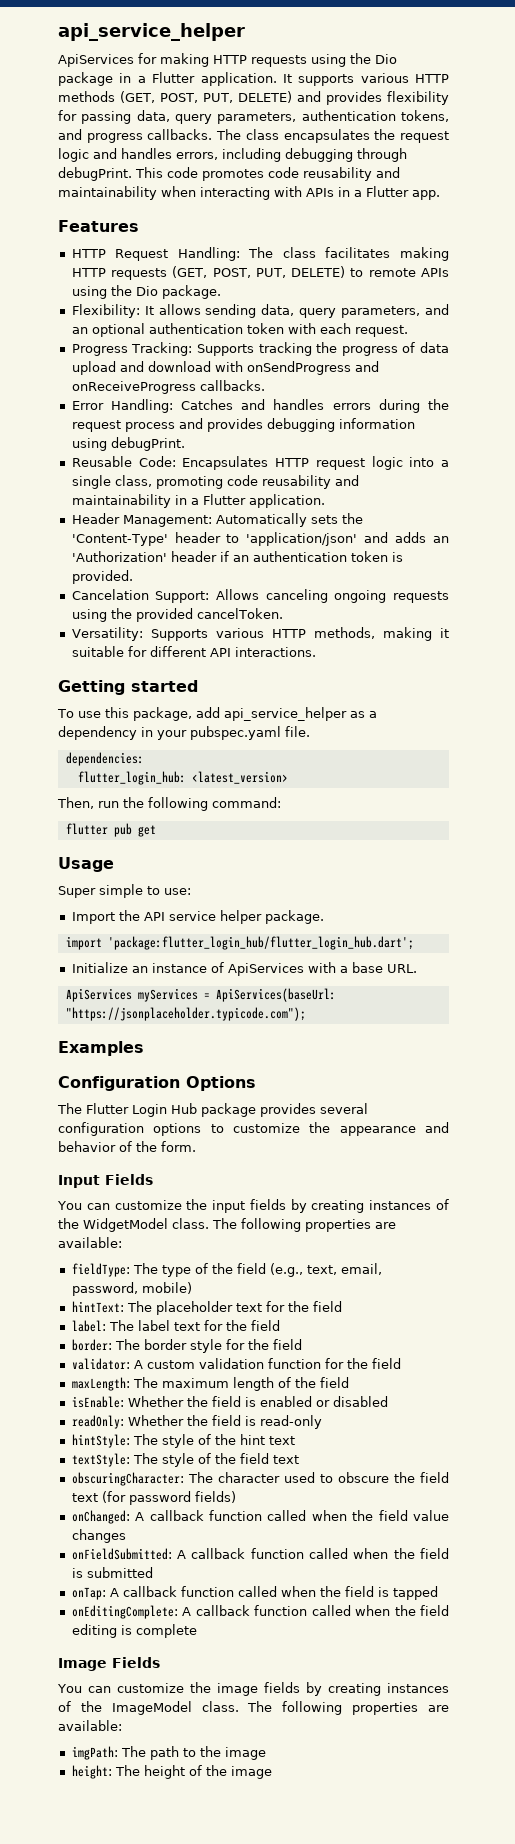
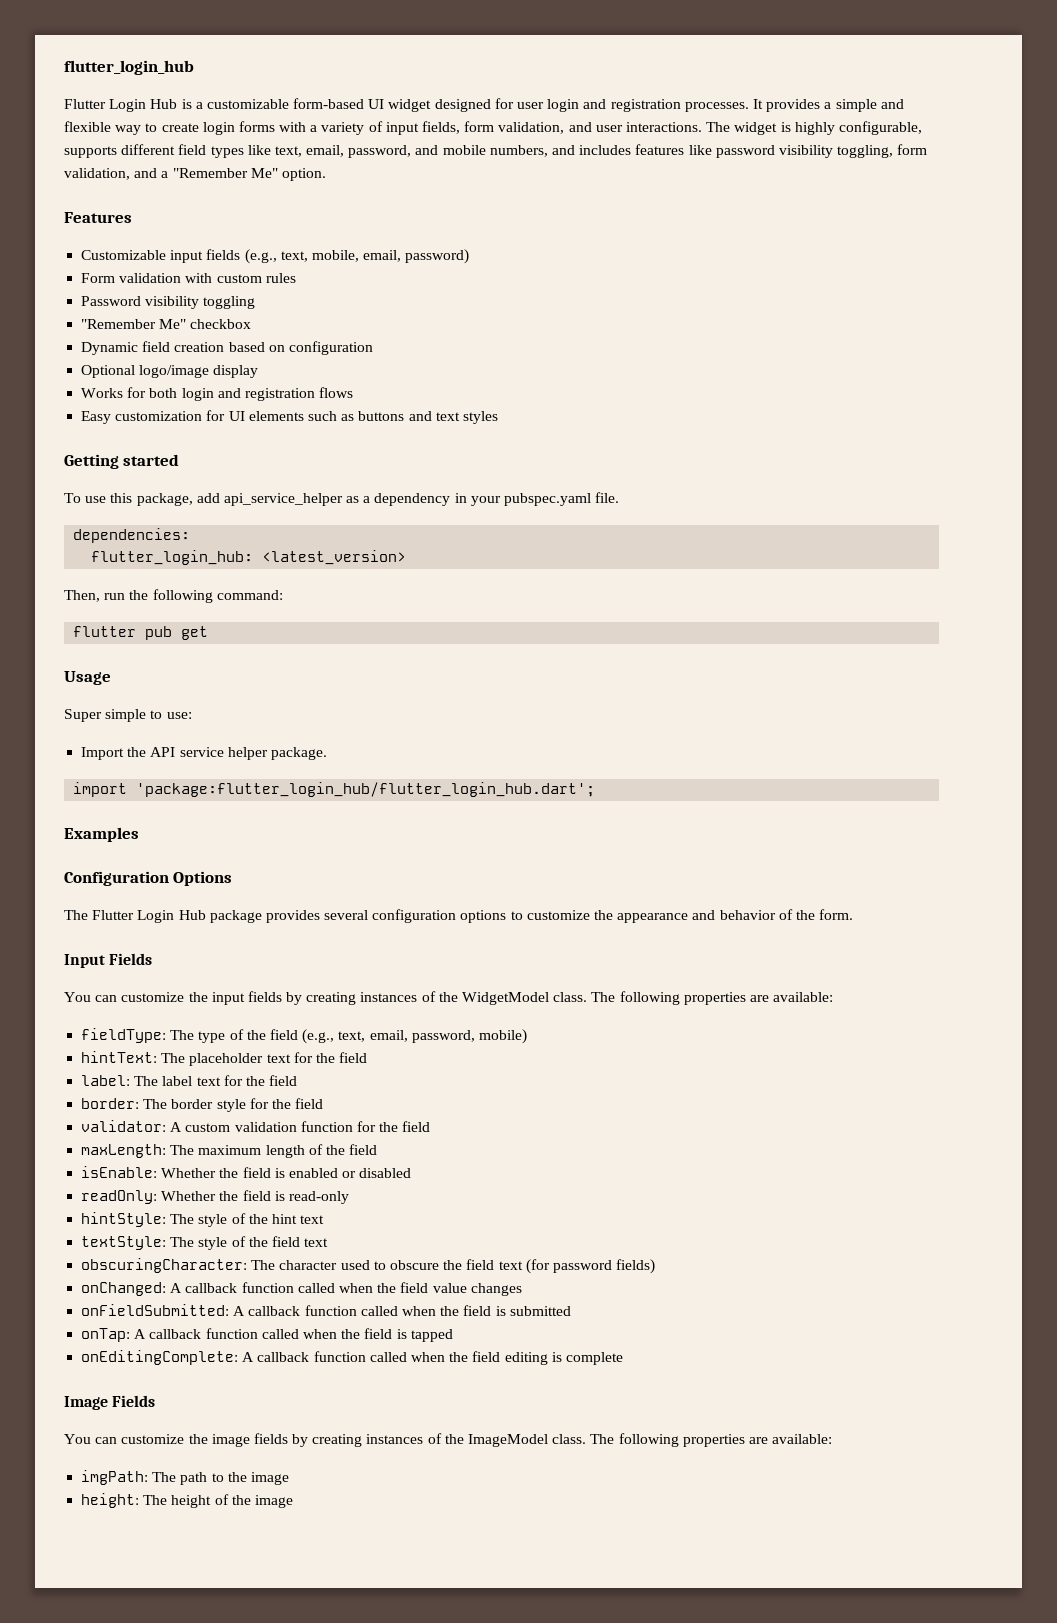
[58,23,245,41] [58,53,397,67] [58,72,449,86] [58,91,449,105] [58,110,449,124] [58,129,450,143] [58,148,407,162] [58,167,400,181] [58,186,440,200] [58,220,139,232] [71,247,449,261] [71,266,449,280] [71,285,221,299] [71,304,449,318] [71,323,408,337] [71,342,449,356] [71,361,379,375] [71,380,265,394] [71,399,449,413] [71,418,415,432] [71,437,185,451] [71,456,449,470] [71,475,359,489] [71,494,325,508] [71,513,363,527] [71,532,449,546] [71,551,403,562] [71,570,133,584] [71,589,449,603] [71,608,283,622] [71,627,449,641] [71,646,316,657] api_service_helper // ApiServices for making HTTP requests using the Dio package in a Flutter application. It supports various HTTP methods (GET, POST, PUT, DELETE) and provides flexibility for passing data, query parameters, authentication tokens, and progress callbacks. The class encapsulates the request logic and handles errors, including debugging through debugPrint. This code promotes code reusability and maintainability when interacting with APIs in a Flutter app. // Features // HTTP Request Handling: The class facilitates making HTTP requests (GET, POST, PUT, DELETE) to remote APIs using the Dio package. // Flexibility: It allows sending data, query parameters, and an optional authentication token with each request. // Progress Tracking: Supports tracking the progress of data upload and download with onSendProgress and onReceiveProgress callbacks. // Error Handling: Catches and handles errors during the request process and provides debugging information using debugPrint. // Reusable Code: Encapsulates HTTP request logic into a single class, promoting code reusability and maintainability in a Flutter application. // Header Management: Automatically sets the 'Content-Type' header to 'application/json' and adds an 'Authorization' header if an authentication token is provided. // Cancelation Support: Allows canceling ongoing requests using the provided cancelToken. // Versatility: Supports various HTTP methods, making it suitable for different API interactions. -> [64,60,194,75] [64,98,904,112] [64,121,922,135] [64,144,928,158] [64,168,326,181] [64,212,132,223] [81,249,470,264] [81,273,296,283] [81,296,256,309] [81,319,252,329] [81,341,373,355] [81,365,259,378] [81,387,354,401] [81,410,498,424] flutter_login_hub // Flutter Login Hub is a customizable form-based UI widget designed for user login and registration processes. It provides a simple and flexible way to create login forms with a variety of input fields, form validation, and user interactions. The widget is highly configurable, supports different field types like text, email, password, and mobile numbers, and includes features like password visibility toggling, form validation, and a "Remember Me" option. // Features // Customizable input fields (e.g., text, mobile, email, password) // Form validation with custom rules // Password visibility toggling // "Remember Me" checkbox // Dynamic field creation based on configuration // Optional logo/image display // Works for both login and registration flows // Easy customization for UI elements such as buttons and text styles
[71,962,417,976] [65,988,336,1002] [65,1007,306,1021] // Initialize an instance of ApiServices with a base URL. // ApiServices myServices = ApiServices(baseUrl: "https://jsonplaceholder.typicode.com"); -> (596, 789) none

